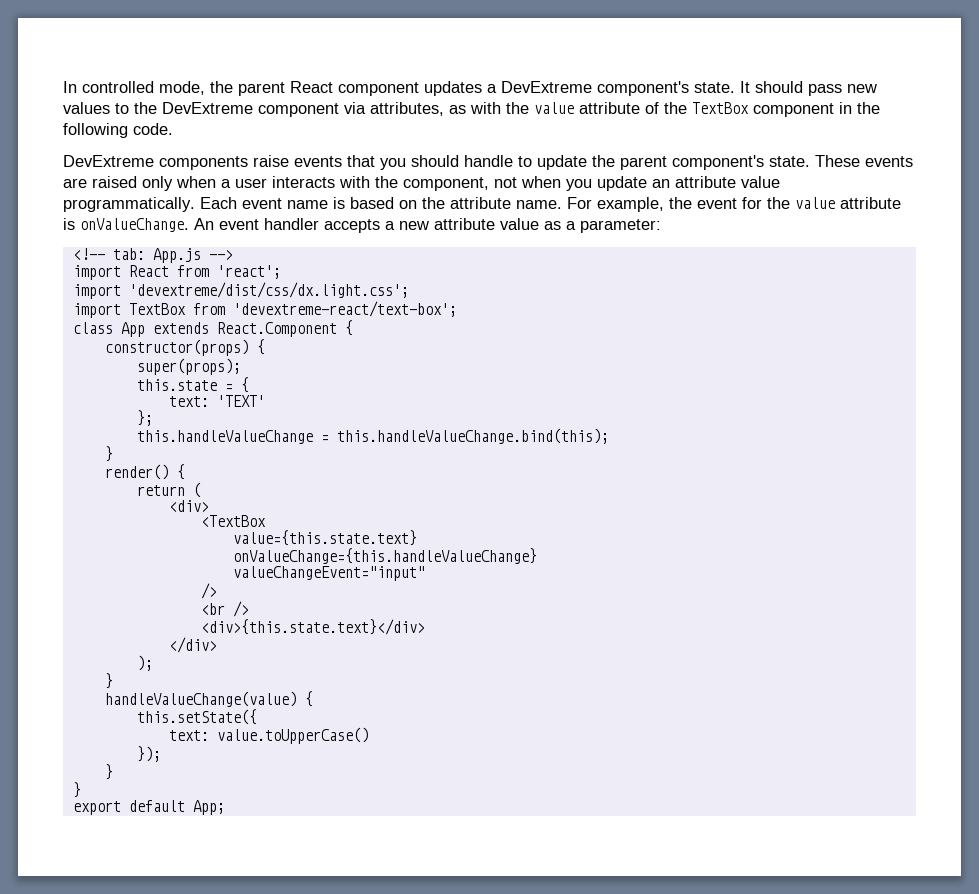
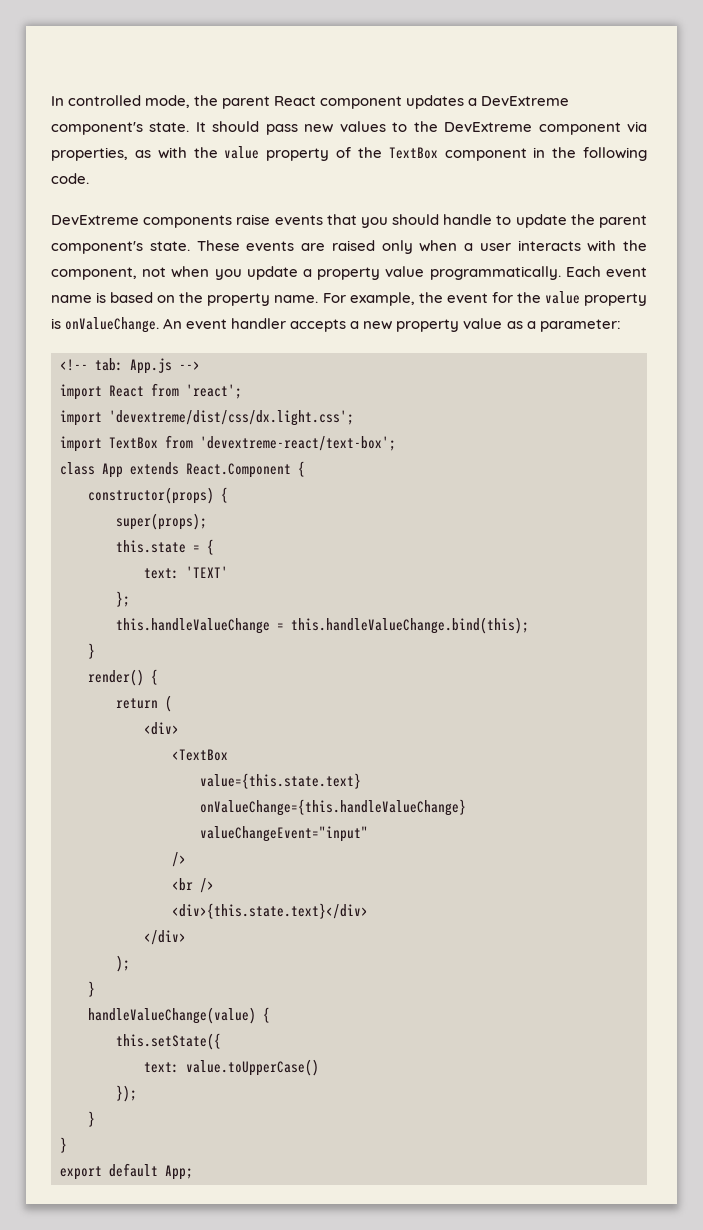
[370,102,444,116] attributes, -> [51,147,128,161] properties,
[579,102,640,114] attribute -> [266,148,330,161] property
[652,176,736,188] an attribute -> [303,267,381,280] a property
[450,197,511,209] attribute -> [207,293,271,306] property
[840,197,901,209] attribute -> [583,293,647,306] property
[434,218,495,230] attribute -> [396,319,460,332] property

